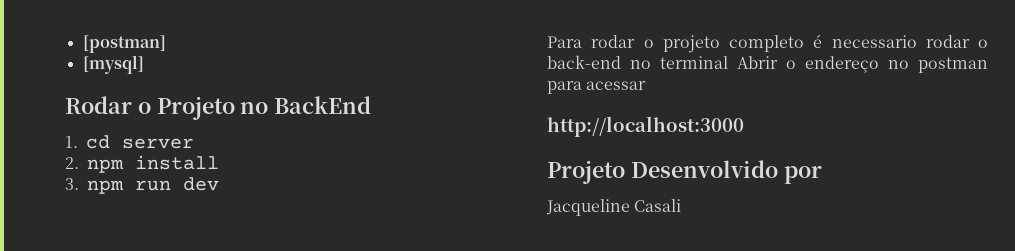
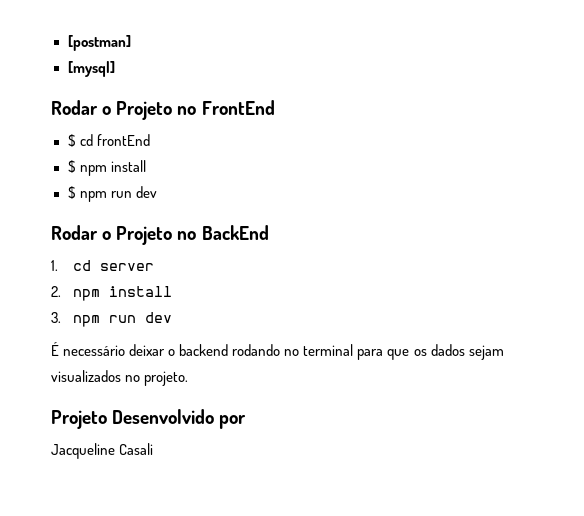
(144, 64) none -> [51,100,275,120] [67,134,150,147] [67,160,146,176] [67,186,157,202] // Rodar o Projeto no FrontEnd // $ cd frontEnd // $ npm install // $ npm run dev
[547,34,988,53] [547,55,988,73] [547,81,647,94] [547,116,744,137] Para rodar o projeto completo é necessario rodar o back-end no terminal Abrir o endereço no postman para acessar // http://localhost:3000 -> [51,342,504,360] [51,370,189,386] É necessário deixar o backend rodando no terminal para que os dados sejam visualizados no projeto.

